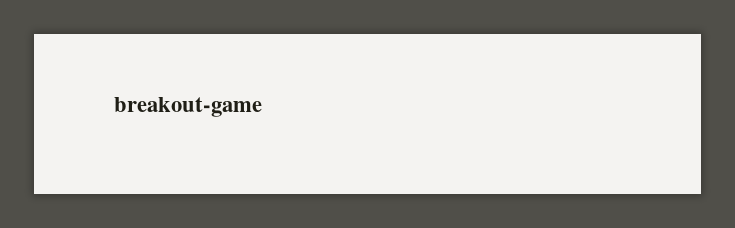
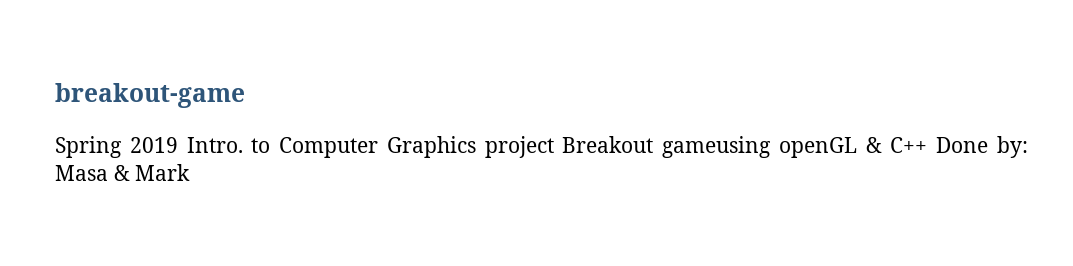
(262, 107) none -> [55,136,1028,158] [55,164,191,181] // Spring 2019 Intro. to Computer Graphics project Breakout gameusing openGL & C++ Done by: Masa & Mark

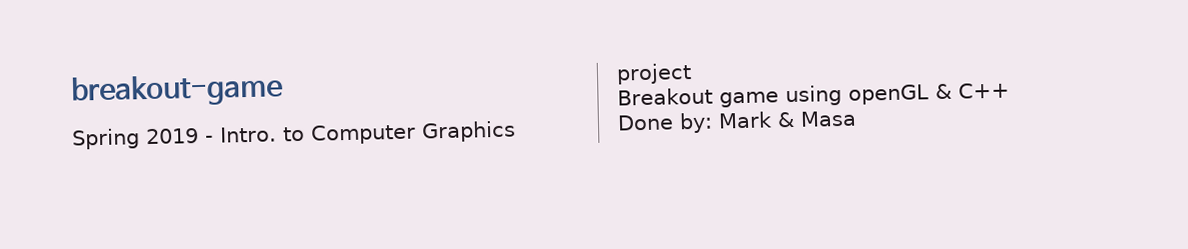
(178, 145) none -> [205,135,214,143] -
[562,136,772,158] Breakout gameusing -> [617,84,842,108] // Breakout game using
(928, 145) none -> (1010, 90) //
[55,164,191,181] Masa & Mark -> [717,110,857,129] Mark & Masa

